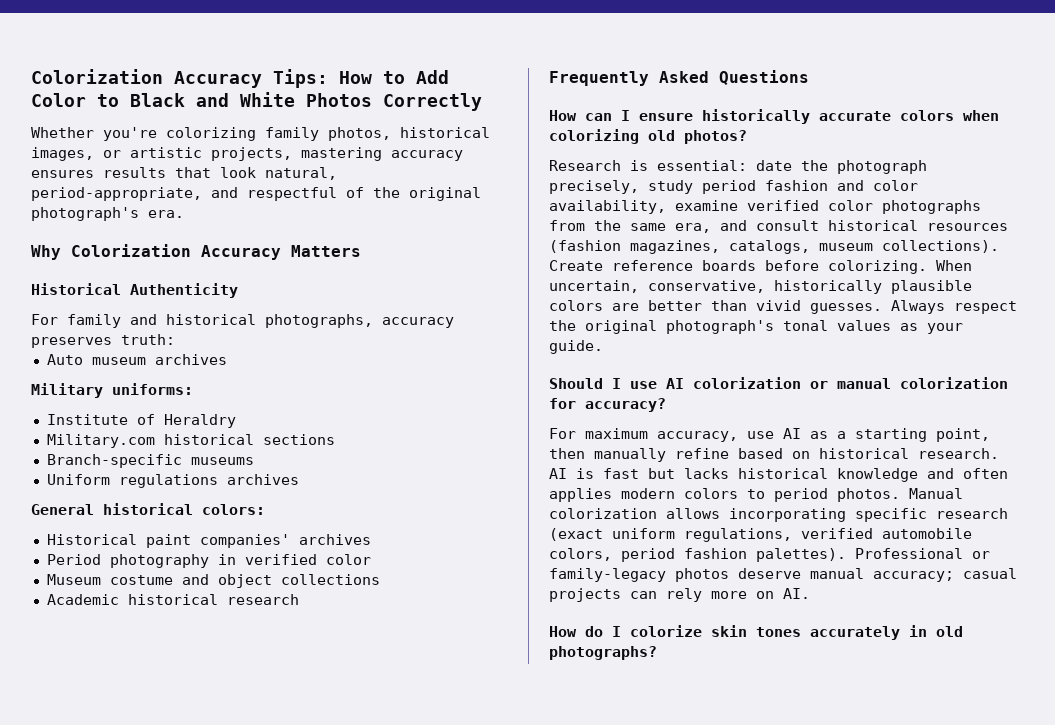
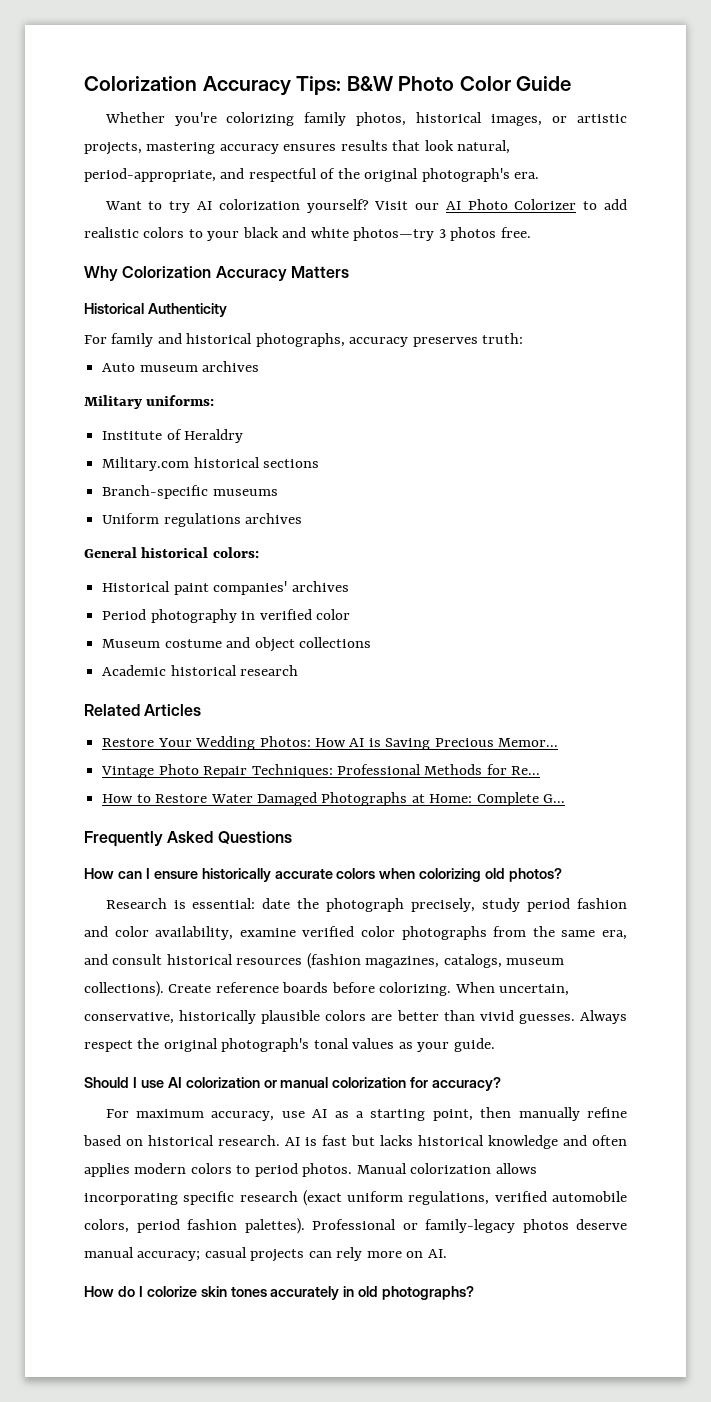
[339,70,449,84] [31,92,482,111] How to Add Color to Black and White Photos Correctly -> [346,76,572,91] B&W Photo Color Guide
(184, 214) none -> [104,199,627,213] [84,227,531,241] // Want to try AI colorization yourself? Visit our AI Photo Colorizer to add realistic colors to your black and white photos—try 3 photos free.
(299, 599) none -> [84,704,202,716] [102,736,559,750] [101,764,541,778] [102,792,566,806] // Related Articles // Restore Your Wedding Photos: How AI is Saving Precious Memor... // Vintage Photo Repair Techniques: Professional Methods for Re... // How to Restore Water Damaged Photographs at Home: Complete G...

